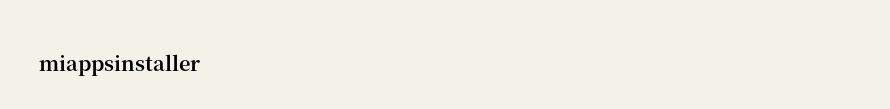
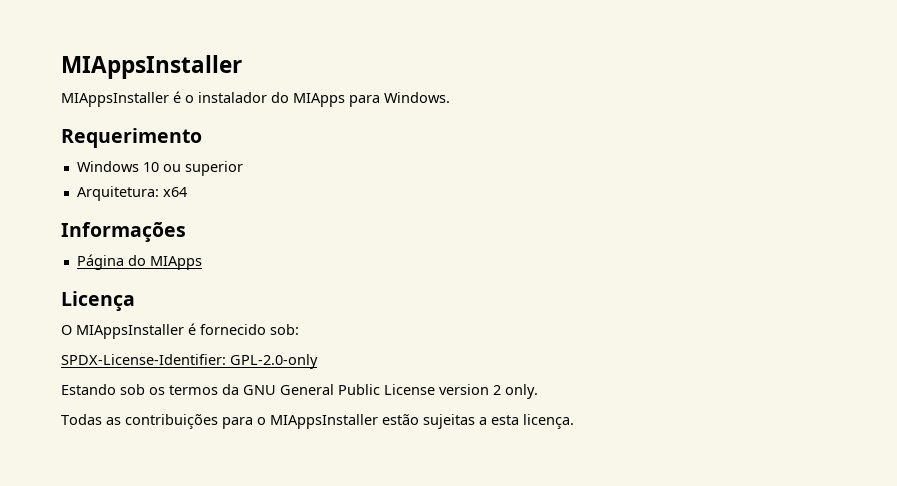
[39,54,200,76] miappsinstaller -> [61,55,242,79] [61,91,450,107] [61,128,202,148] [76,161,243,176] [76,186,187,201] [61,222,186,242] [76,254,202,270] [61,291,135,311] [61,323,299,339] [61,354,318,369] [61,384,538,399] [61,414,574,429] MIAppsInstaller // MIAppsInstaller é o instalador do MIApps para Windows. // Requerimento // Windows 10 ou superior // Arquitetura: x64 // Informações // Página do MIApps // Licença // O MIAppsInstaller é fornecido sob: // SPDX-License-Identifier: GPL-2.0-only // Estando sob os termos da GNU General Public License version 2 only. // Todas as contribuições para o MIAppsInstaller estão sujeitas a esta licença.

